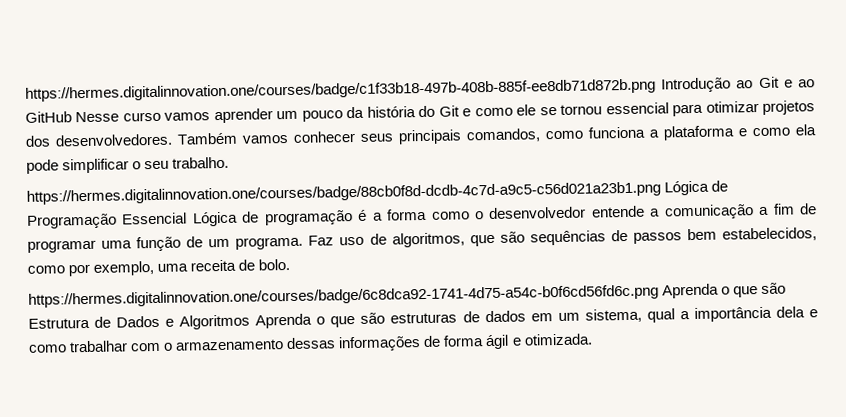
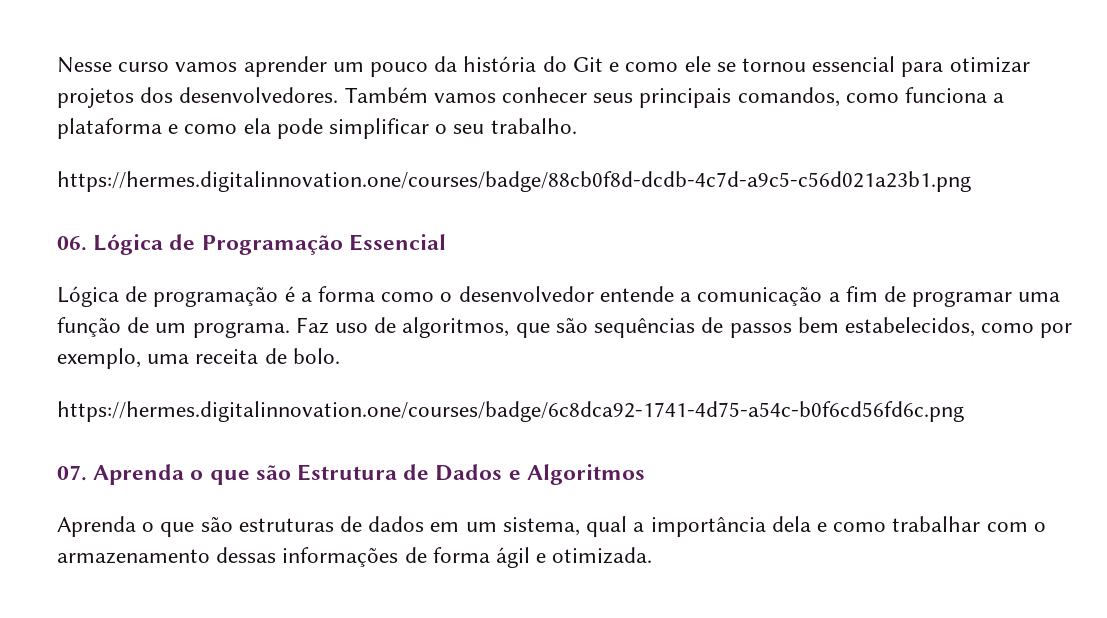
[25,76,816,102] [25,111,72,123] https://hermes.digitalinnovation.one/courses/badge/c1f33b18-497b-408b-885f-ee8db71d872b.png Introdução ao Git e ao GitHub -> (57, 65) none
(661, 193) none -> [57,236,87,251] // 06.
(188, 218) none -> (446, 242) //
(659, 296) none -> [57,465,87,481] // 07.
(251, 322) none -> (645, 474) //

